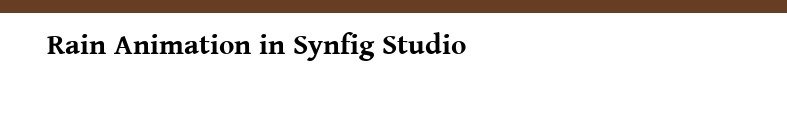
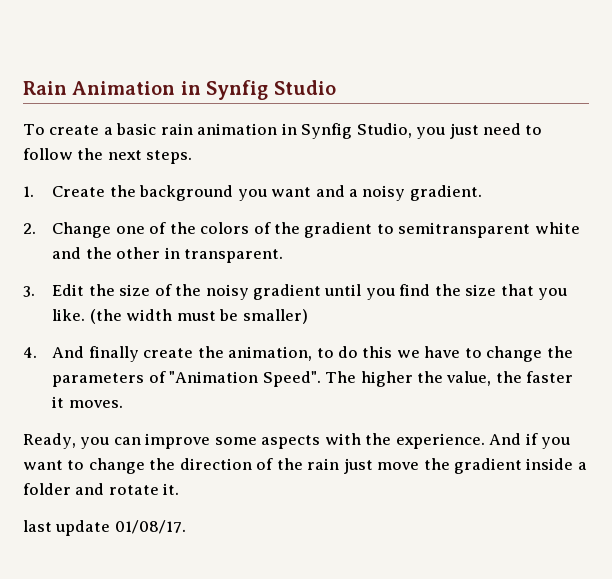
(466, 43) none -> [23,123,543,139] [23,148,193,164] [23,185,482,201] [23,222,580,238] [52,247,284,263] [23,284,568,300] [52,309,308,324] [23,346,573,362] [52,371,574,387] [52,396,123,408] [23,433,571,449] [23,458,587,474] [23,483,180,495] [23,520,186,536] // To create a basic rain animation in Synfig Studio, you just need to follow the next steps. // 1. Create the background you want and a noisy gradient. // 2. Change one of the colors of the gradient to semitransparent white and the other in transparent. // 3. Edit the size of the noisy gradient until you find the size that you like. (the width must be smaller) // 4. And finally create the animation, to do this we have to change the parameters of "Animation Speed". The higher the value, the faster it moves. // Ready, you can improve some aspects with the experience. And if you want to change the direction of the rain just move the gradient inside a folder and rotate it. // last update 01/08/17.

